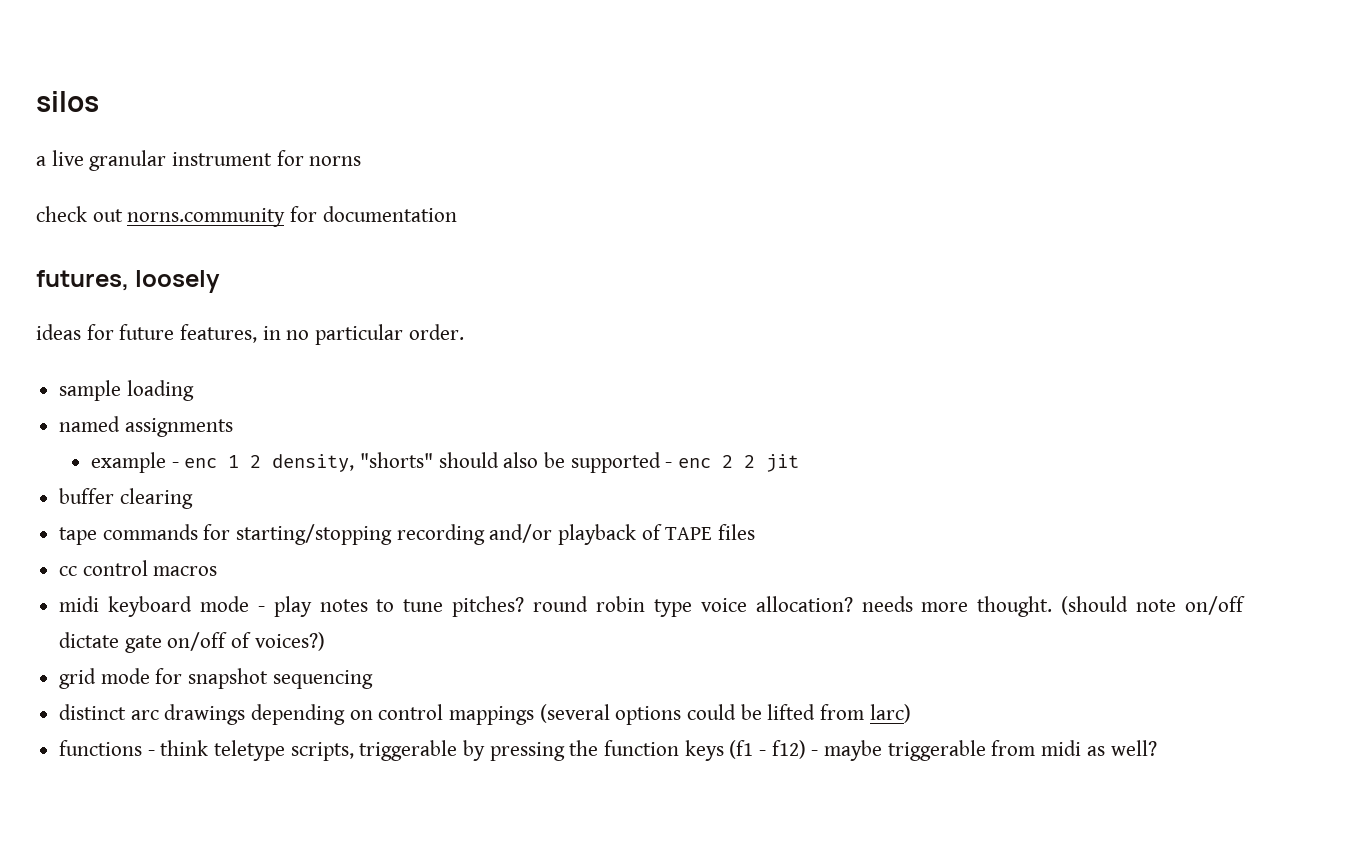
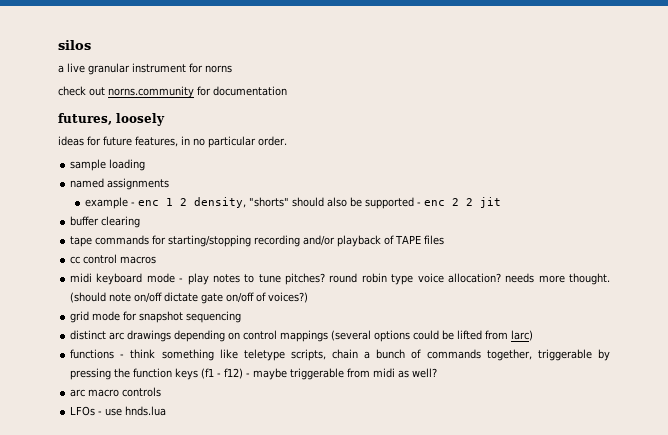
[214,740,354,761] teletype scripts, -> [161,349,532,361] something like teletype scripts, chain a bunch of commands together,
(1157, 748) none -> [70,387,162,397] [70,406,167,416] // arc macro controls // LFOs - use hnds.lua

